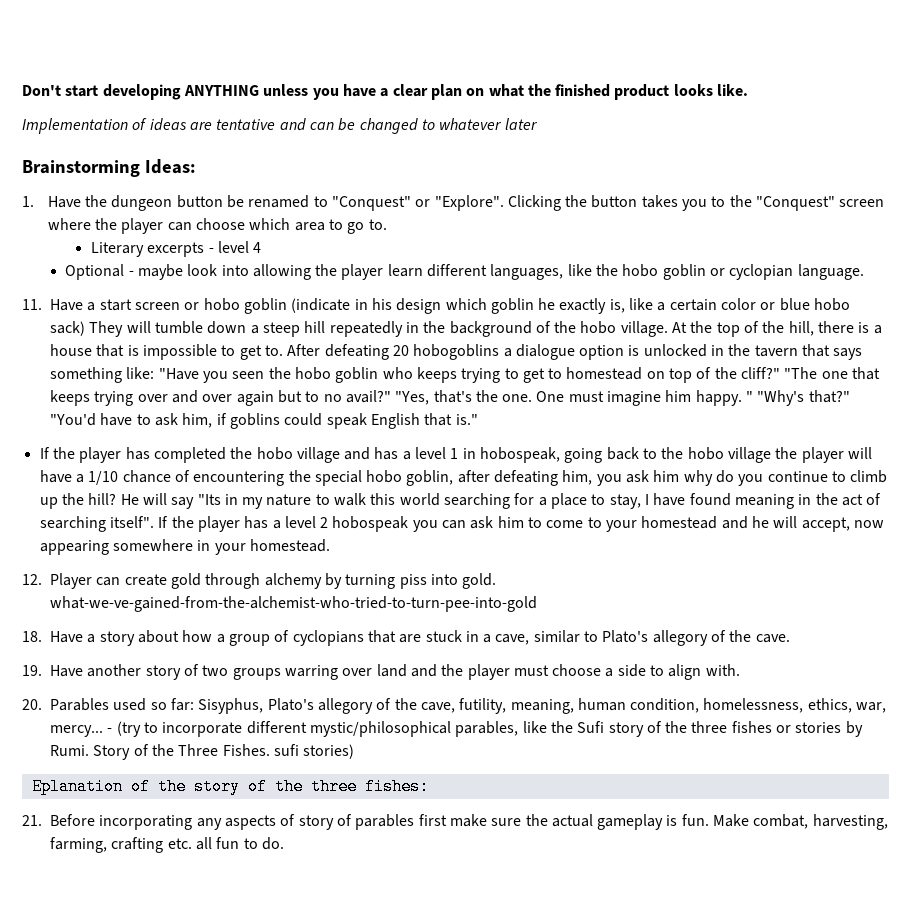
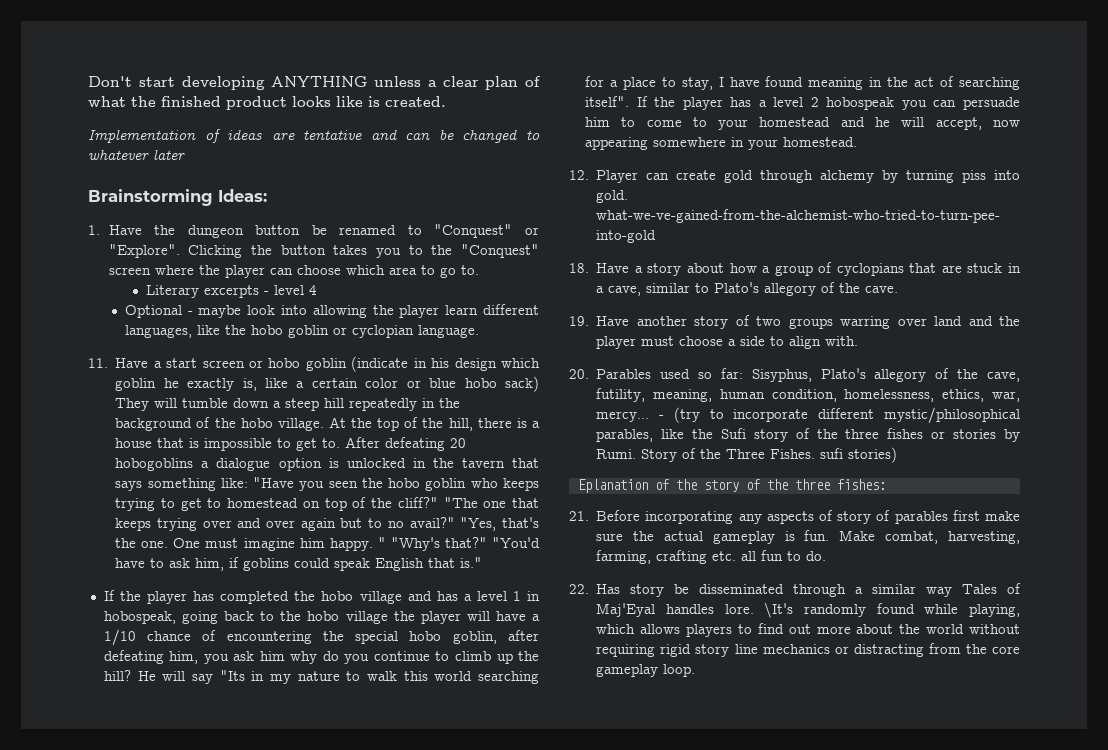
[312,84,376,100] you have -> (421, 81) none
[466,88,485,96] on -> [525,76,541,87] of
[717,84,749,96] like. -> [336,96,446,107] like is created.
[470,516,494,529] ask -> [963,97,1020,110] persuade
(284, 843) none -> [569,583,1021,597] [596,602,1020,618] [596,623,1020,637] [596,643,1020,657] [596,664,696,677] // 22. Has story be disseminated through a similar way Tales of Maj'Eyal handles lore. \It's randomly found while playing, which allows players to find out more about the world without requiring rigid story line mechanics or distracting from the core gameplay loop.

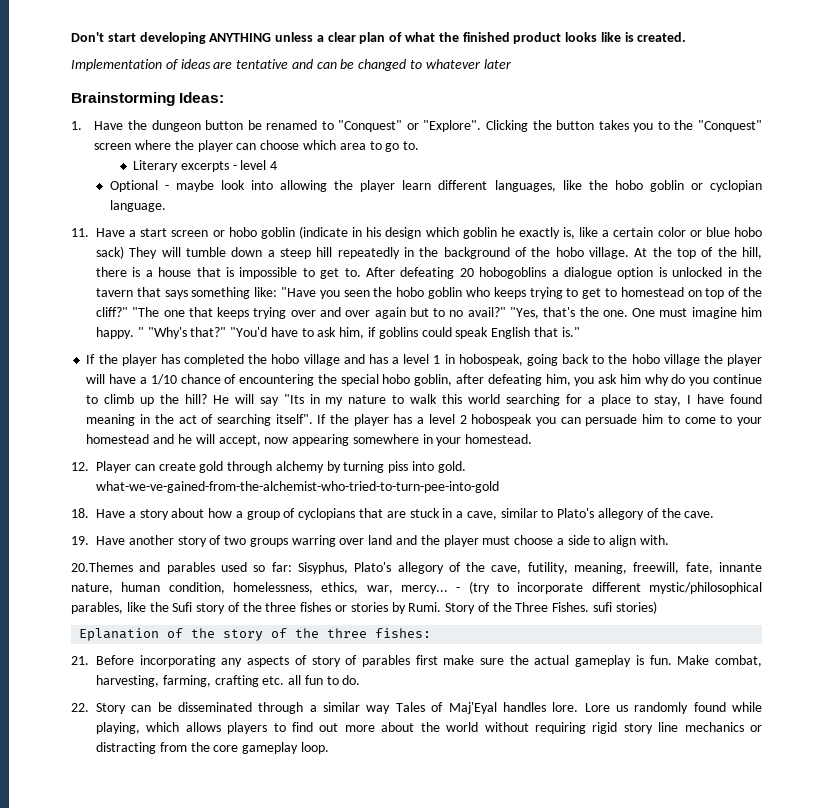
[569,369,652,379] 20. Parables -> [71,562,215,574] 20.Themes and parables
(713, 395) none -> [633,562,762,574] [71,583,113,594] freewill, fate, innante nature,
[596,584,665,597] Has story -> [96,703,152,714] Story can
[764,602,794,618] \It's -> [584,703,628,712] Lore us

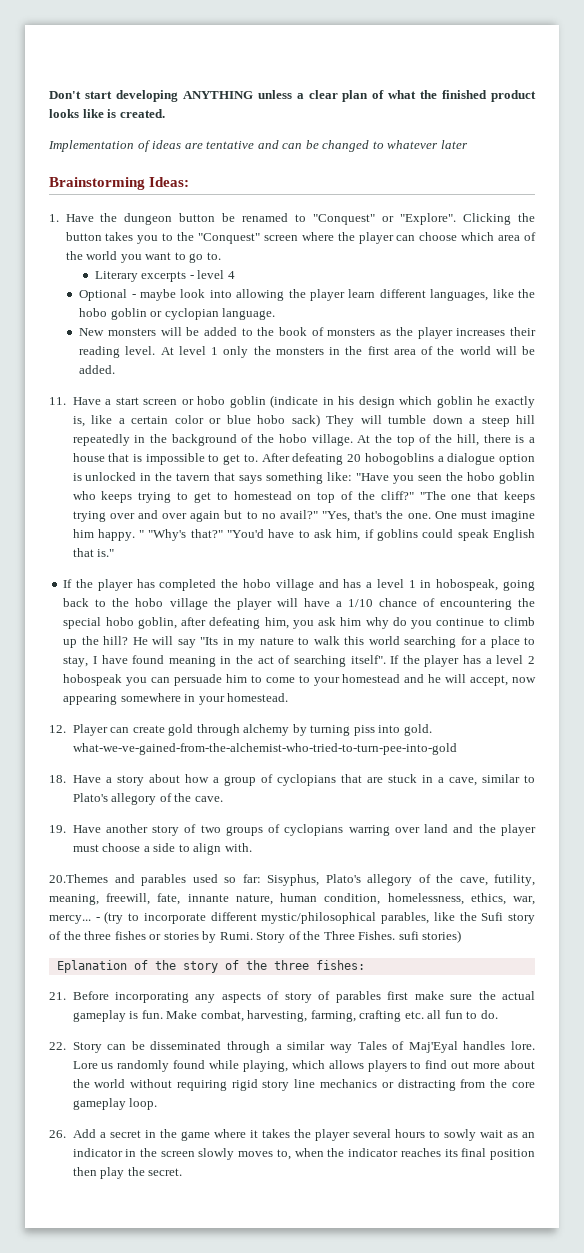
(366, 146) none -> [524,232,537,241] [65,251,172,263] of the world you want
(166, 206) none -> [79,327,536,339] [79,346,535,358] [79,365,116,374] // New monsters will be added to the book of monsters as the player increases their reading level. At level 1 only the monsters in the first area of the world will be added.
(288, 542) none -> [268,824,344,836] of cyclopians
(329, 748) none -> [49,1129,535,1141] [72,1148,535,1160] [72,1167,183,1179] // 26. Add a secret in the game where it takes the player several hours to sowly wait as an indicator in the screen slowly moves to, when the indicator reaches its final position then play the secret.

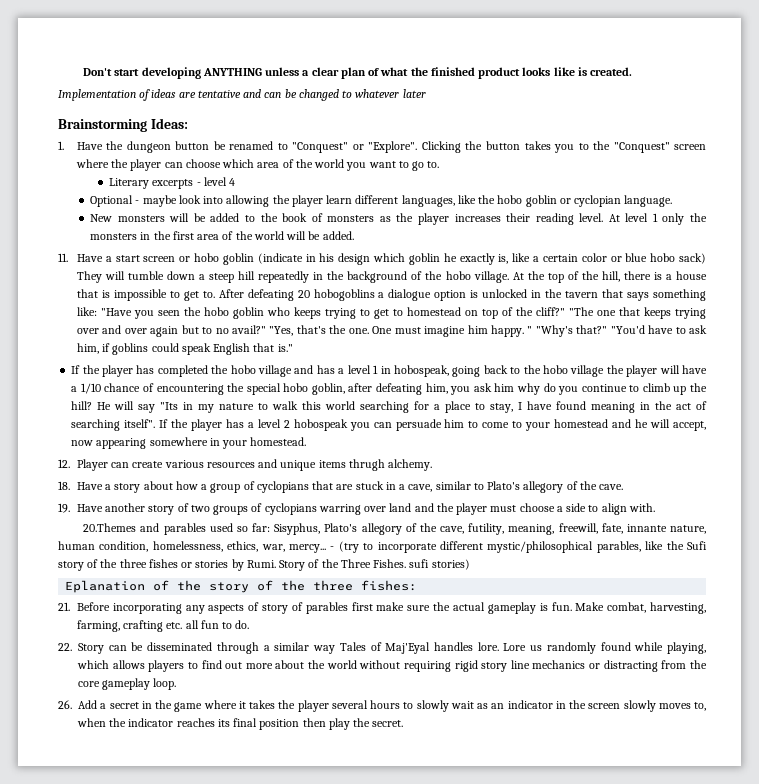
[168,724,432,736] [72,743,457,755] gold through alchemy by turning piss into gold. what-we-ve-gained-from-the-alchemist-who-tried-to-turn-pee-into-gold -> [164,459,433,471] various resources and unique items thrugh alchemy.
[443,1129,476,1141] sowly -> [416,700,449,712] slowly

